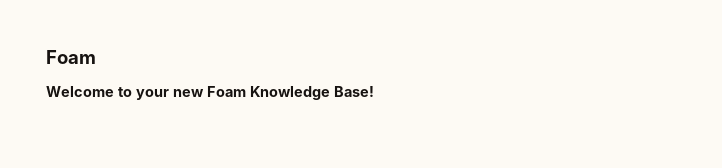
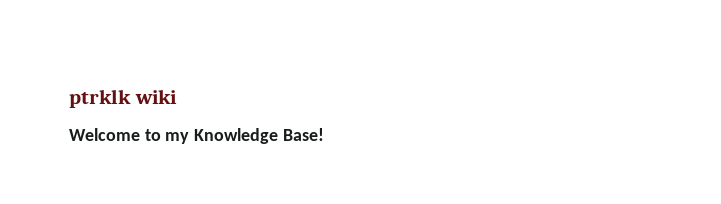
[46,50,96,64] Foam -> [69,89,177,108] ptrklk wiki
[136,86,246,100] your new Foam -> [165,132,190,144] my

